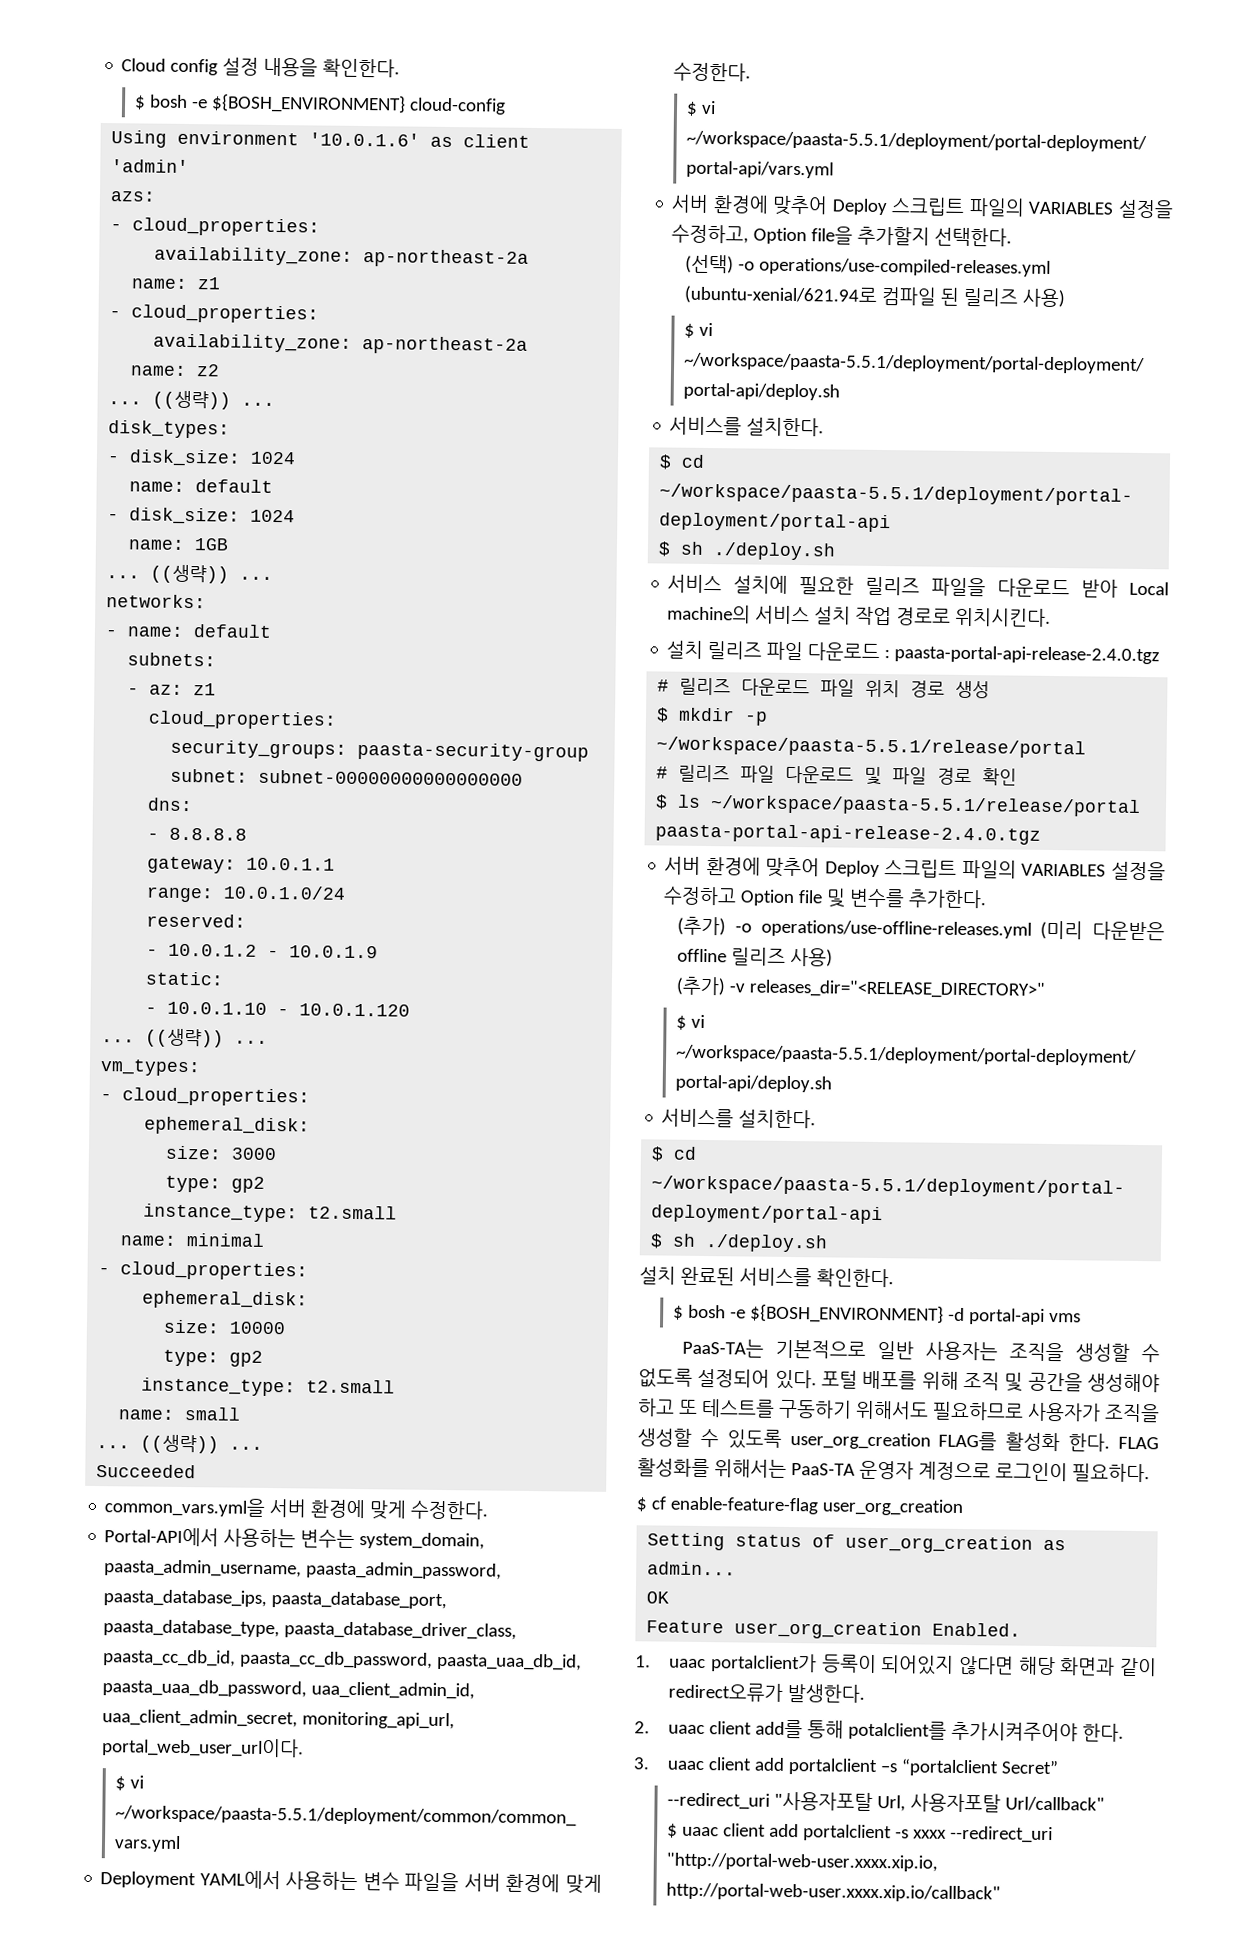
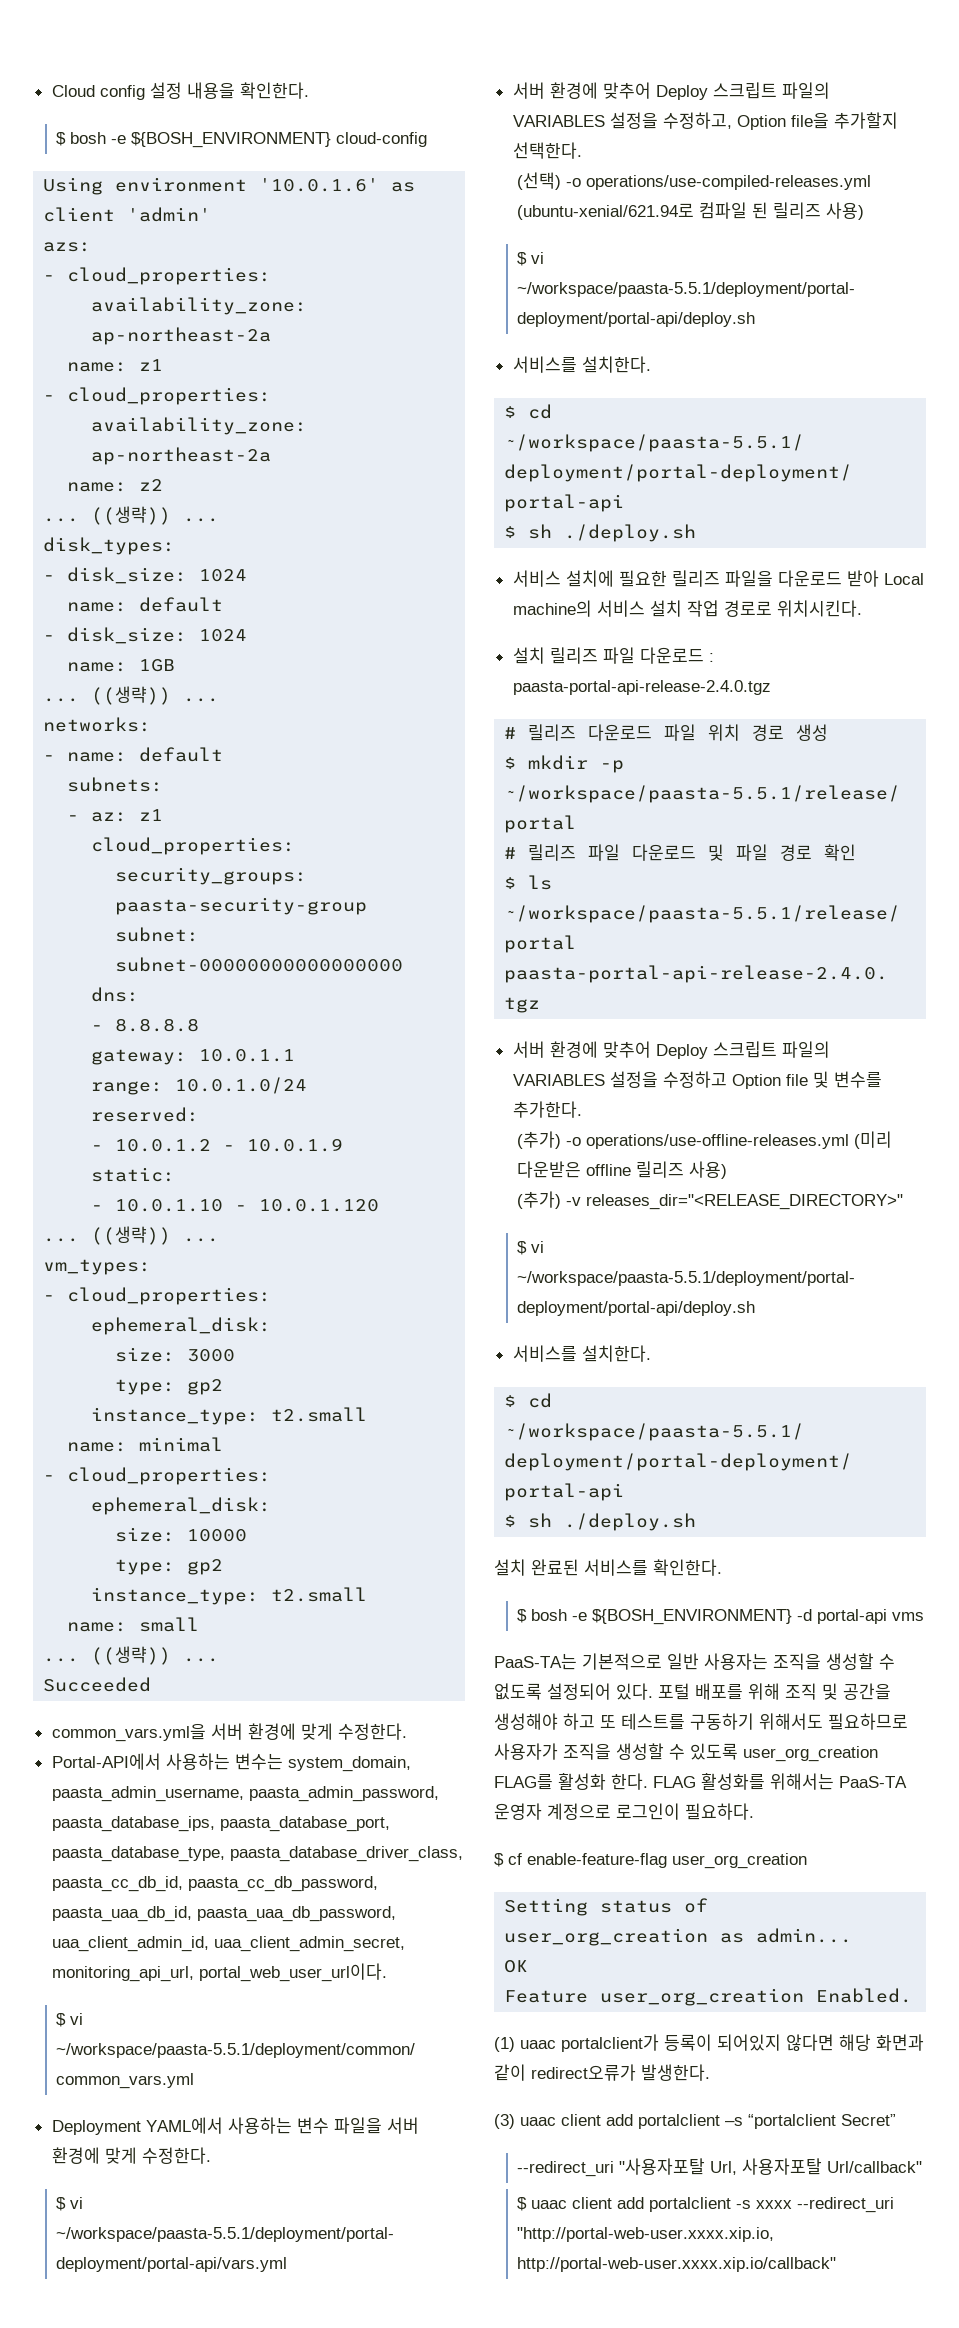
[635,1655,651,1668] 1. -> [494,2037,515,2052] (1)
[634,1719,1125,1742] [633,1757,650,1770] 2. uaac client add를 통해 potalclient를 추가시켜주어야 한다. // 3. -> [494,2114,515,2129] (3)

